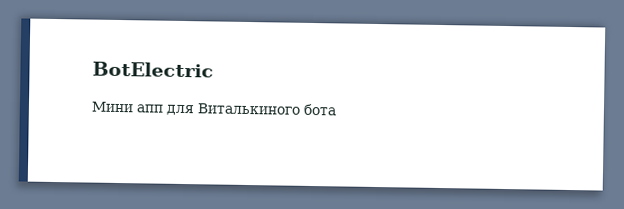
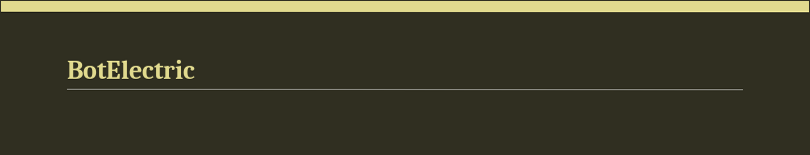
[91,101,337,116] // Мини апп для Виталькиного бота -> (196, 69) none

